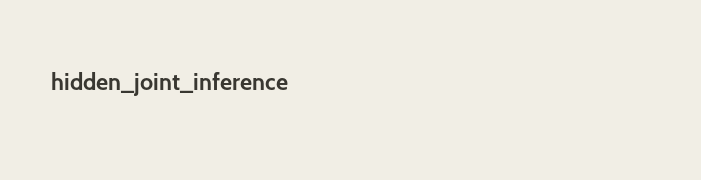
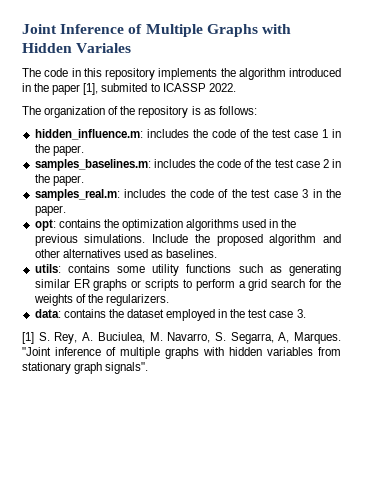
[51,72,288,96] hidden_joint_inference -> [22,24,291,37] [22,43,132,53] [22,68,341,80] [22,83,236,95] [22,106,257,118] [34,129,341,140] [34,144,84,156] [34,159,341,171] [34,174,84,186] [34,189,342,201] [34,205,66,216] [34,219,297,231] [34,234,341,246] [34,249,218,258] [34,264,341,276] [34,279,341,291] [33,294,169,306] [34,309,306,321] [22,332,341,344] [22,347,341,359] [22,362,149,374] Joint Inference of Multiple Graphs with Hidden Variales // The code in this repository implements the algorithm introduced in the paper [1], submited to ICASSP 2022. // The organization of the repository is as follows: // hidden_influence.m: includes the code of the test case 1 in the paper. // samples_baselines.m: includes the code of the test case 2 in the paper. // samples_real.m: includes the code of the test case 3 in the paper. // opt: contains the optimization algorithms used in the previous simulations. Include the proposed algorithm and other alternatives used as baselines. // utils: contains some utility functions such as generating similar ER graphs or scripts to perform a grid search for the weights of the regularizers. // data: contains the dataset employed in the test case 3. // [1] S. Rey, A. Buciulea, M. Navarro, S. Segarra, A, Marques. "Joint inference of multiple graphs with hidden variables from stationary graph signals".

